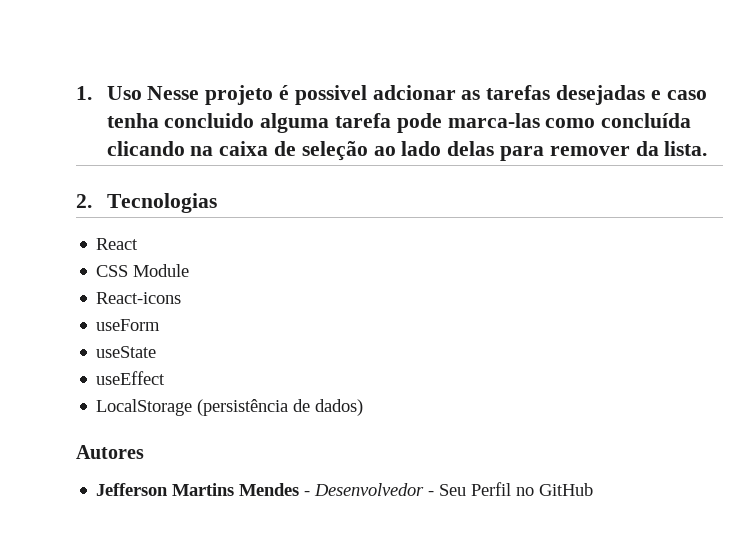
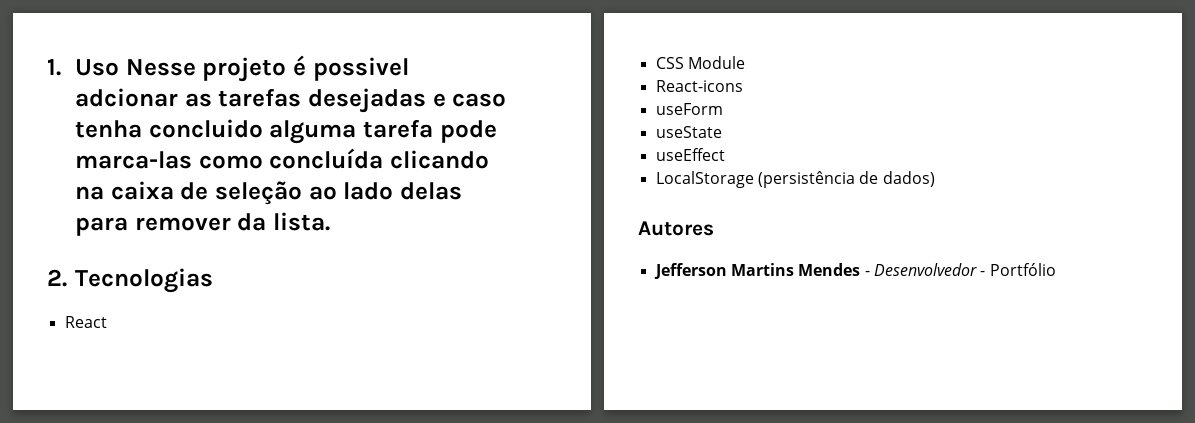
[439,482,594,496] Seu Perfil no GitHub -> [989,263,1056,276] Portfólio

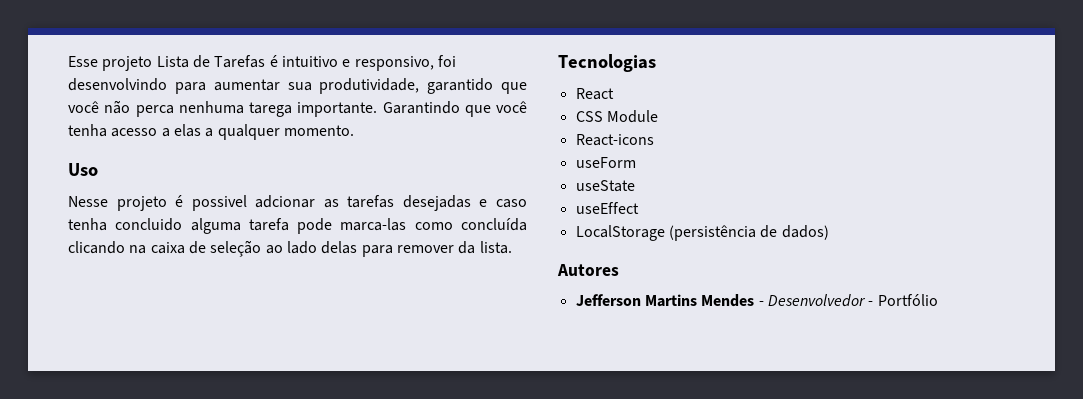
[47,59,61,76] 1. -> [68,55,456,71] [68,78,527,94] [68,100,527,117] [68,124,354,140] Esse projeto Lista de Tarefas é intuitivo e responsivo, foi desenvolvindo para aumentar sua produtividade, garantido que você não perca nenhuma tarega importante. Garantindo que você tenha acesso a elas a qualquer momento. //
(120, 67) none -> (98, 169) //
[47,269,67,287] 2. -> (512, 247) none

